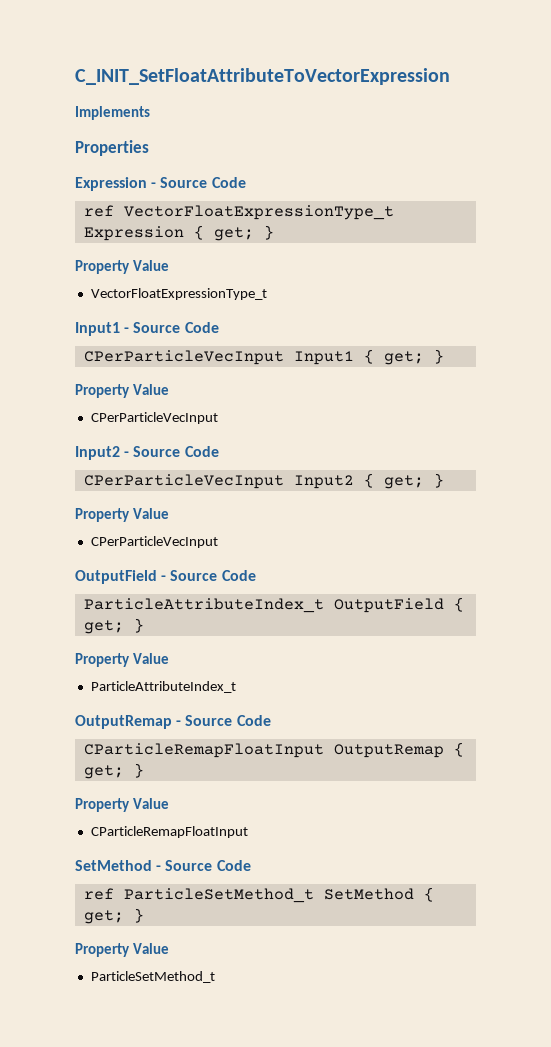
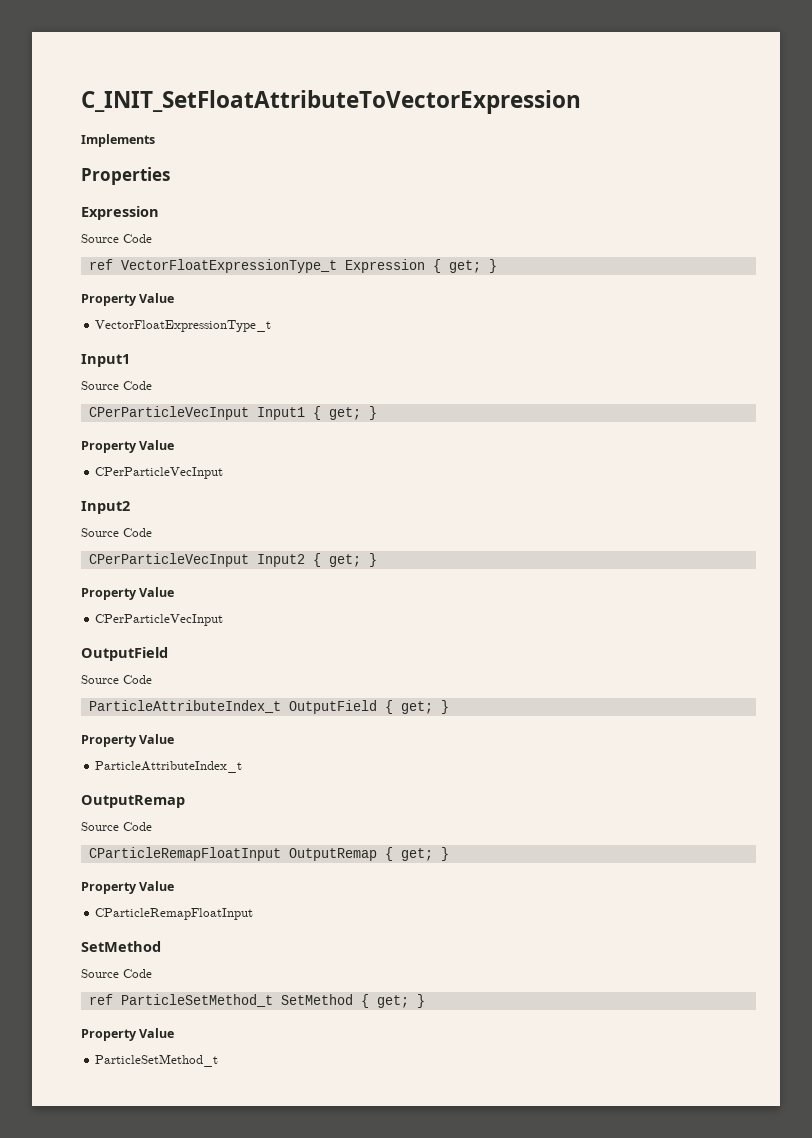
[151,182,157,188] - -> (159, 213) //
[124,327,130,333] - -> (130, 360) //
[124,451,130,457] - -> (130, 507) //
[161,575,167,581] - -> (168, 654) //
[176,720,182,726] - -> (185, 801) //
[156,865,162,871] - -> (161, 946) //

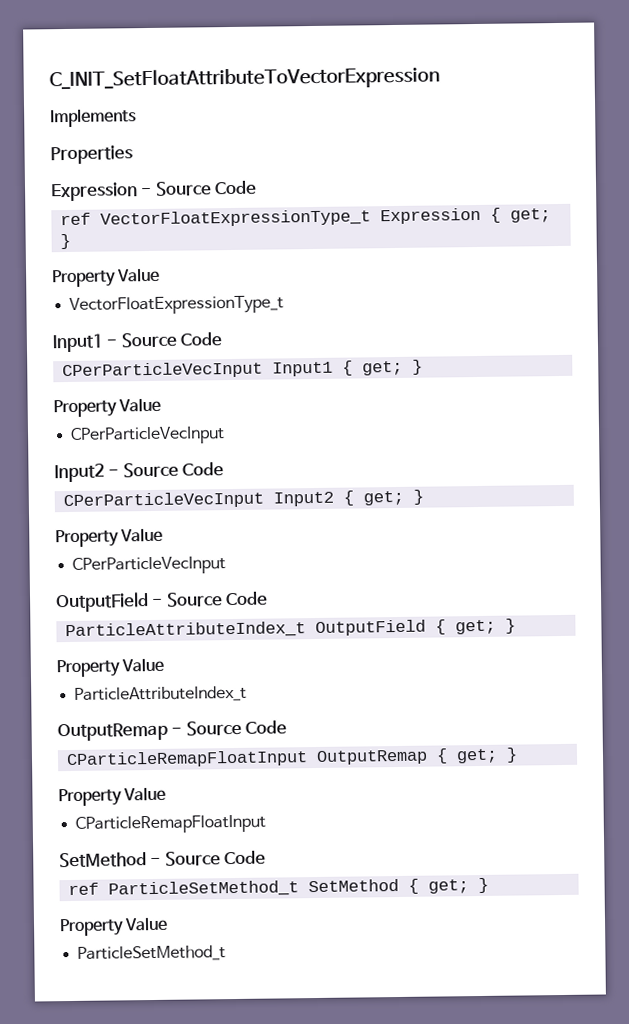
(159, 213) // -> [141,187,153,196] -
(130, 360) // -> [106,339,118,347] -
(130, 507) // -> [108,469,120,477] -
(168, 654) // -> [152,598,164,606] -
(185, 801) // -> [171,727,183,735] -
(161, 946) // -> [150,857,162,866] -

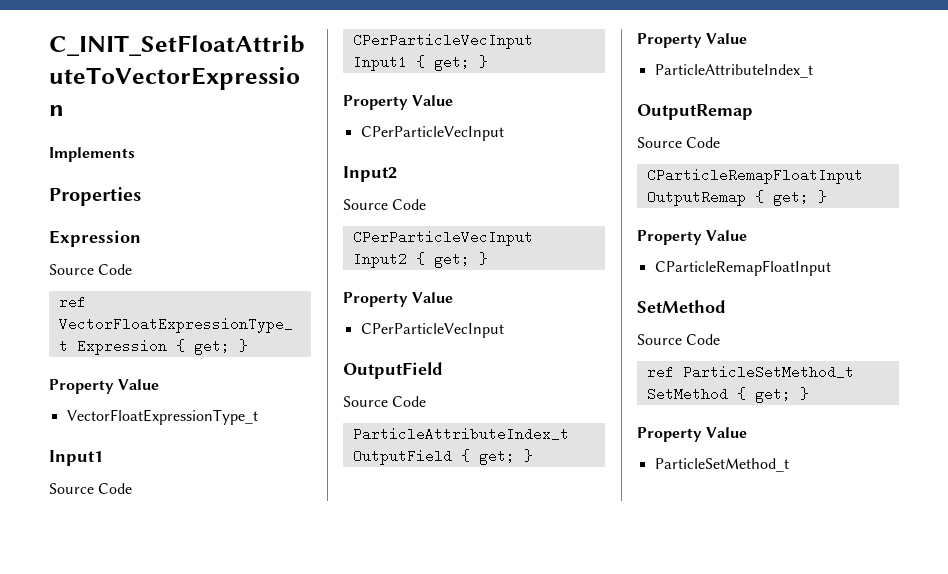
[141,187,153,196] - -> (141, 238) //
[106,339,118,347] - -> (103, 458) //
[108,469,120,477] - -> (397, 174) //
[152,598,164,606] - -> (443, 370) //
[171,727,183,735] - -> (753, 112) //
[150,857,162,866] - -> (726, 306) //

